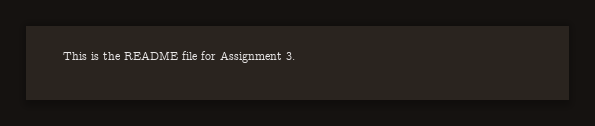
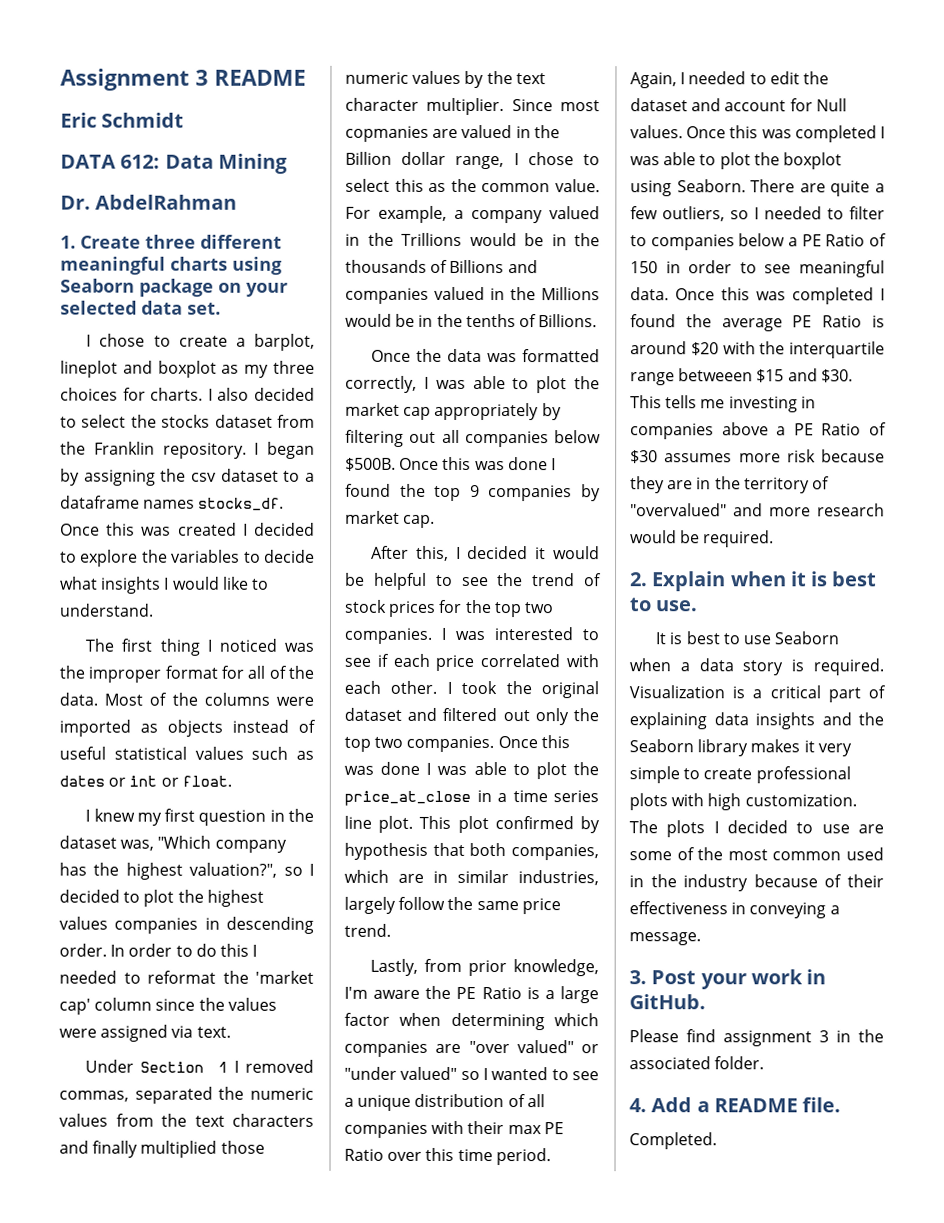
[63,51,295,63] This is the README file for Assignment 3. -> [60,68,306,91] [60,112,185,128] [60,153,288,174] [60,194,238,210] [60,234,282,249] [60,256,282,275] [60,278,288,297] [60,300,221,315] [86,333,315,351] [60,360,315,378] [60,387,315,401] [60,414,315,428] [60,441,315,459] [60,468,315,486] [60,495,285,511] [60,522,315,536] [60,549,315,567] [60,576,269,594] [59,603,154,617] [85,638,314,656] [59,665,314,683] [59,692,314,706] [59,719,316,737] [59,746,314,760] [59,775,232,787] [85,808,314,826] [59,835,287,853] [59,862,314,880] [59,889,264,907] [59,916,314,934] [59,943,258,957] [59,970,314,984] [59,997,277,1015] [59,1024,231,1042] [85,1059,314,1073] [59,1086,314,1104] [59,1113,314,1127] [59,1140,265,1158] [345,70,546,89] [345,97,600,116] [345,124,560,142] [345,151,600,170] [345,178,600,193] [345,205,600,224] [345,232,600,247] [345,259,538,274] [345,286,600,304] [345,313,598,328] [371,348,600,363] [345,375,600,394] [345,402,562,421] [345,429,601,448] [345,456,556,471] [345,483,601,502] [345,510,436,528] [371,545,600,561] [345,572,602,590] [344,599,554,618] [344,627,599,644] [344,653,599,672] [344,680,599,699] [344,707,599,726] [344,735,570,753] [344,761,599,780] [344,790,599,806] [344,815,600,834] [344,842,599,861] [344,869,599,886] [344,896,561,915] [344,923,391,937] [370,958,599,977] [344,985,599,1004] [344,1012,599,1031] [344,1040,599,1057] [344,1066,599,1081] [344,1093,545,1111] [344,1120,564,1138] [344,1147,551,1166] [630,71,829,89] [630,98,847,112] [630,125,885,143] [630,152,842,170] [630,179,885,197] [630,206,885,222] [630,233,887,251] [630,260,885,278] [630,287,885,305] [630,314,885,332] [630,341,885,359] [630,368,853,386] [630,395,816,413] [630,422,887,440] [630,449,885,464] [630,476,830,494] [630,503,885,517] [630,530,775,548] [630,571,878,592] [630,597,699,612] [655,631,840,645] [629,658,884,676] [629,685,886,703] [629,712,884,730] [629,739,852,757] [629,766,851,784] [629,793,857,811] [629,820,884,838] [629,847,884,861] [629,874,884,892] [629,901,840,919] [629,932,701,946] [629,969,827,990] [629,994,706,1010] [629,1029,884,1047] [629,1056,765,1070] [629,1097,842,1113] [629,1132,717,1150] Assignment 3 README // Eric Schmidt // DATA 612: Data Mining // Dr. AbdelRahman // 1. Create three different meaningful charts using Seaborn package on your selected data set. // I chose to create a barplot, lineplot and boxplot as my three choices for charts. I also decided to select the stocks dataset from the Franklin repository. I began by assigning the csv dataset to a dataframe names stocks_df. Once this was created I decided to explore the variables to decide what insights I would like to understand. // The first thing I noticed was the improper format for all of the data. Most of the columns were imported as objects instead of useful statistical values such as dates or int or float. // I knew my first question in the dataset was, "Which company has the highest valuation?", so I decided to plot the highest values companies in descending order. In order to do this I needed to reformat the 'market cap' column since the values were assigned via text. // Under Section 1 I removed commas, separated the numeric values from the text characters and finally multiplied those numeric values by the text character multiplier. Since most copmanies are valued in the Billion dollar range, I chose to select this as the common value. For example, a company valued in the Trillions would be in the thousands of Billions and companies valued in the Millions would be in the tenths of Billions. // Once the data was formatted correctly, I was able to plot the market cap appropriately by filtering out all companies below $500B. Once this was done I found the top 9 companies by market cap. // After this, I decided it would be helpful to see the trend of stock prices for the top two companies. I was interested to see if each price correlated with each other. I took the original dataset and filtered out only the top two companies. Once this was done I was able to plot the price_at_close in a time series line plot. This plot confirmed by hypothesis that both companies, which are in similar industries, largely follow the same price trend. // Lastly, from prior knowledge, I'm aware the PE Ratio is a large factor when determining which companies are "over valued" or "under valued" so I wanted to see a unique distribution of all companies with their max PE Ratio over this time period. Again, I needed to edit the dataset and account for Null values. Once this was completed I was able to plot the boxplot using Seaborn. There are quite a few outliers, so I needed to filter to companies below a PE Ratio of 150 in order to see meaningful data. Once this was completed I found the average PE Ratio is around $20 with the interquartile range betweeen $15 and $30. This tells me investing in companies above a PE Ratio of $30 assumes more risk because they are in the territory of "overvalued" and more research would be required. // 2. Explain when it is best to use. // It is best to use Seaborn when a data story is required. Visualization is a critical part of explaining data insights and the Seaborn library makes it very simple to create professional plots with high customization. The plots I decided to use are some of the most common used in the industry because of their effectiveness in conveying a message. // 3. Post your work in GitHub. // Please find assignment 3 in the associated folder. // 4. Add a README file. // Completed.

